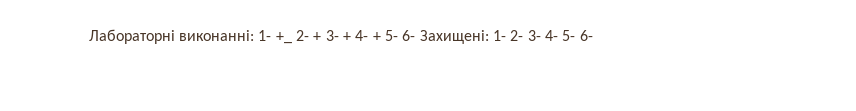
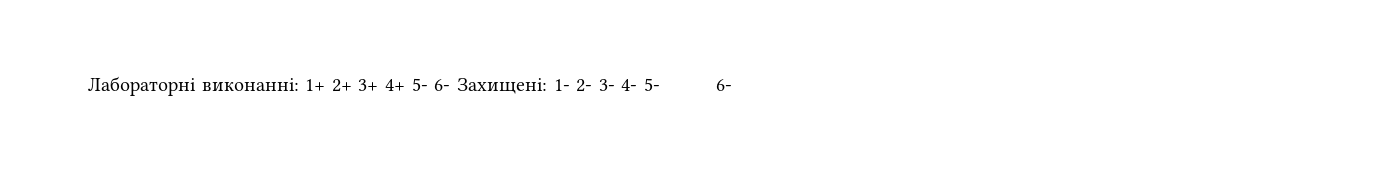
[258,30,381,44] 1- +_ 2- + 3- + 4- + -> [305,79,406,92] 1+ 2+ 3+ 4+

